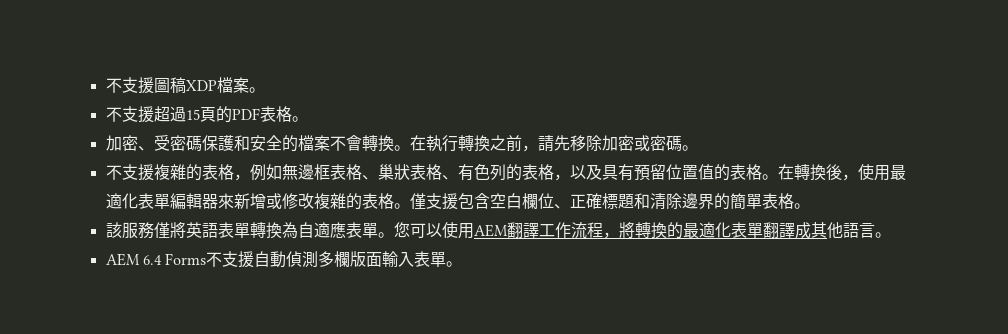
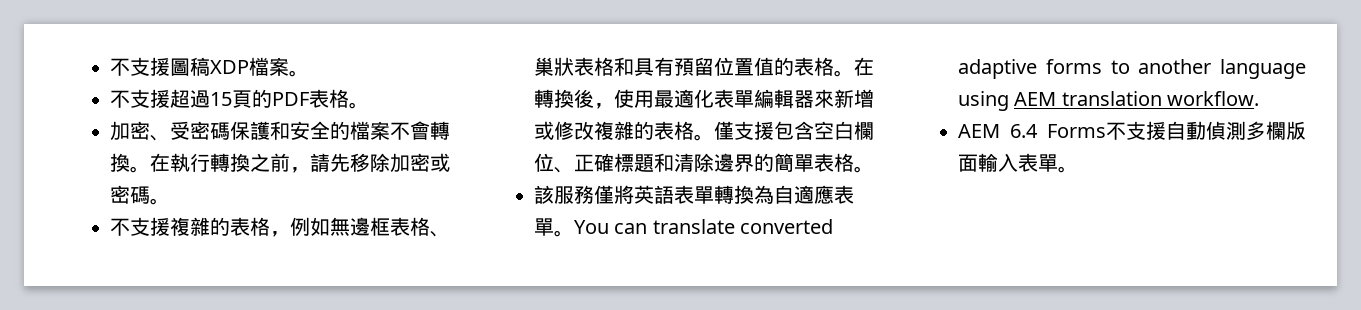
[441,164,602,181] 、有色列的表格，以及 -> [614,57,634,76] 和
[393,222,891,239] 您可以使用AEM翻譯工作流程，將轉換的最適化表單翻譯成其他語言。 -> [574,219,834,234] [958,59,1306,79] [958,91,1260,111] You can translate converted adaptive forms to another language using AEM translation workflow.

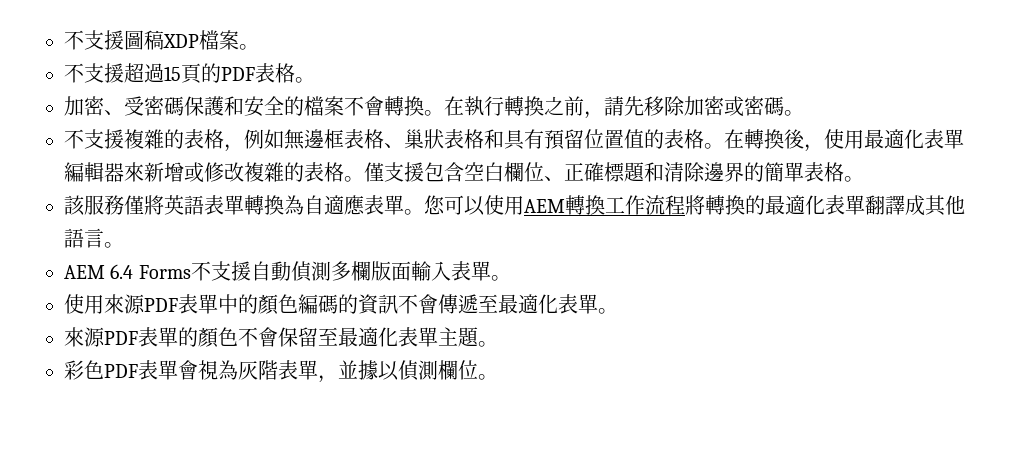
[574,219,834,234] [958,59,1306,79] [958,91,1260,111] You can translate converted adaptive forms to another language using AEM translation workflow. -> [424,195,965,216] [64,228,124,248] 您可以使用AEM轉換工作流程將轉換的最適化表單翻譯成其他語言。
(1078, 169) none -> [64,294,618,315] [64,327,498,348] [64,360,498,383] // 使用來源PDF表單中的顏色編碼的資訊不會傳遞至最適化表單。 // 來源PDF表單的顏色不會保留至最適化表單主題。 // 彩色PDF表單會視為灰階表單，並據以偵測欄位。

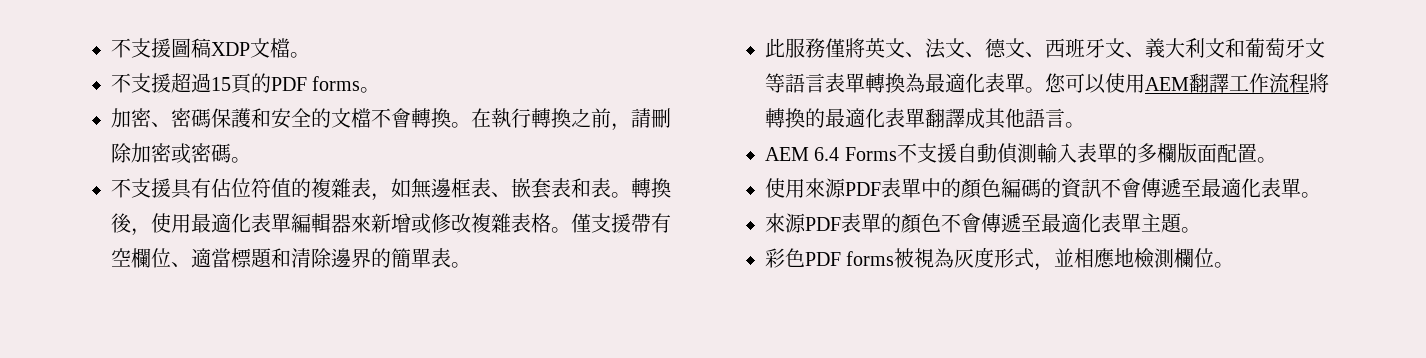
[199,30,239,50] 檔案 -> [250,38,290,58] 文檔
[255,63,295,83] 表格 -> [312,76,361,91] forms
[124,96,144,116] 受 -> (171, 124) none
[304,96,344,116] 檔案 -> [331,108,371,128] 文檔
[624,96,664,116] 先移 -> [651,108,671,128] 刪
[124,129,744,152] 複雜的表格，例如無邊框表格、巢狀表格和具有預留位置值的表格。在 -> [171,178,631,201] 具有佔位符值的複雜表，如無邊框表、嵌套表和表。
[284,162,304,182] 的 -> (511, 223) none
[424,162,604,182] 包含空白欄位、正確 -> [631,213,671,233] [111,248,231,268] 帶有空欄位、適當
[824,162,864,182] [64,195,85,216] 格。 // 該 -> [451,262,471,268] [765,38,785,58] 。 // 此
[184,195,204,215] 語 -> [885,38,1325,59] [765,73,825,93] 文、法文、德文、西班牙文、義大利文和葡萄牙文等語言
[304,195,365,215] 自適應 -> [925,73,985,93] 最適化
[565,195,605,215] 轉換 -> [1189,73,1229,93] 翻譯
[330,261,491,281] 多欄版面輸入表單 -> [1036,143,1257,163] 輸入表單的多欄版面配置
[278,327,318,347] 保留 -> [981,213,1021,233] 傳遞
[138,360,420,383] 表單會視為灰階表單，並據以偵 -> [846,247,1155,271] forms被視為灰度形式，並相應地檢

